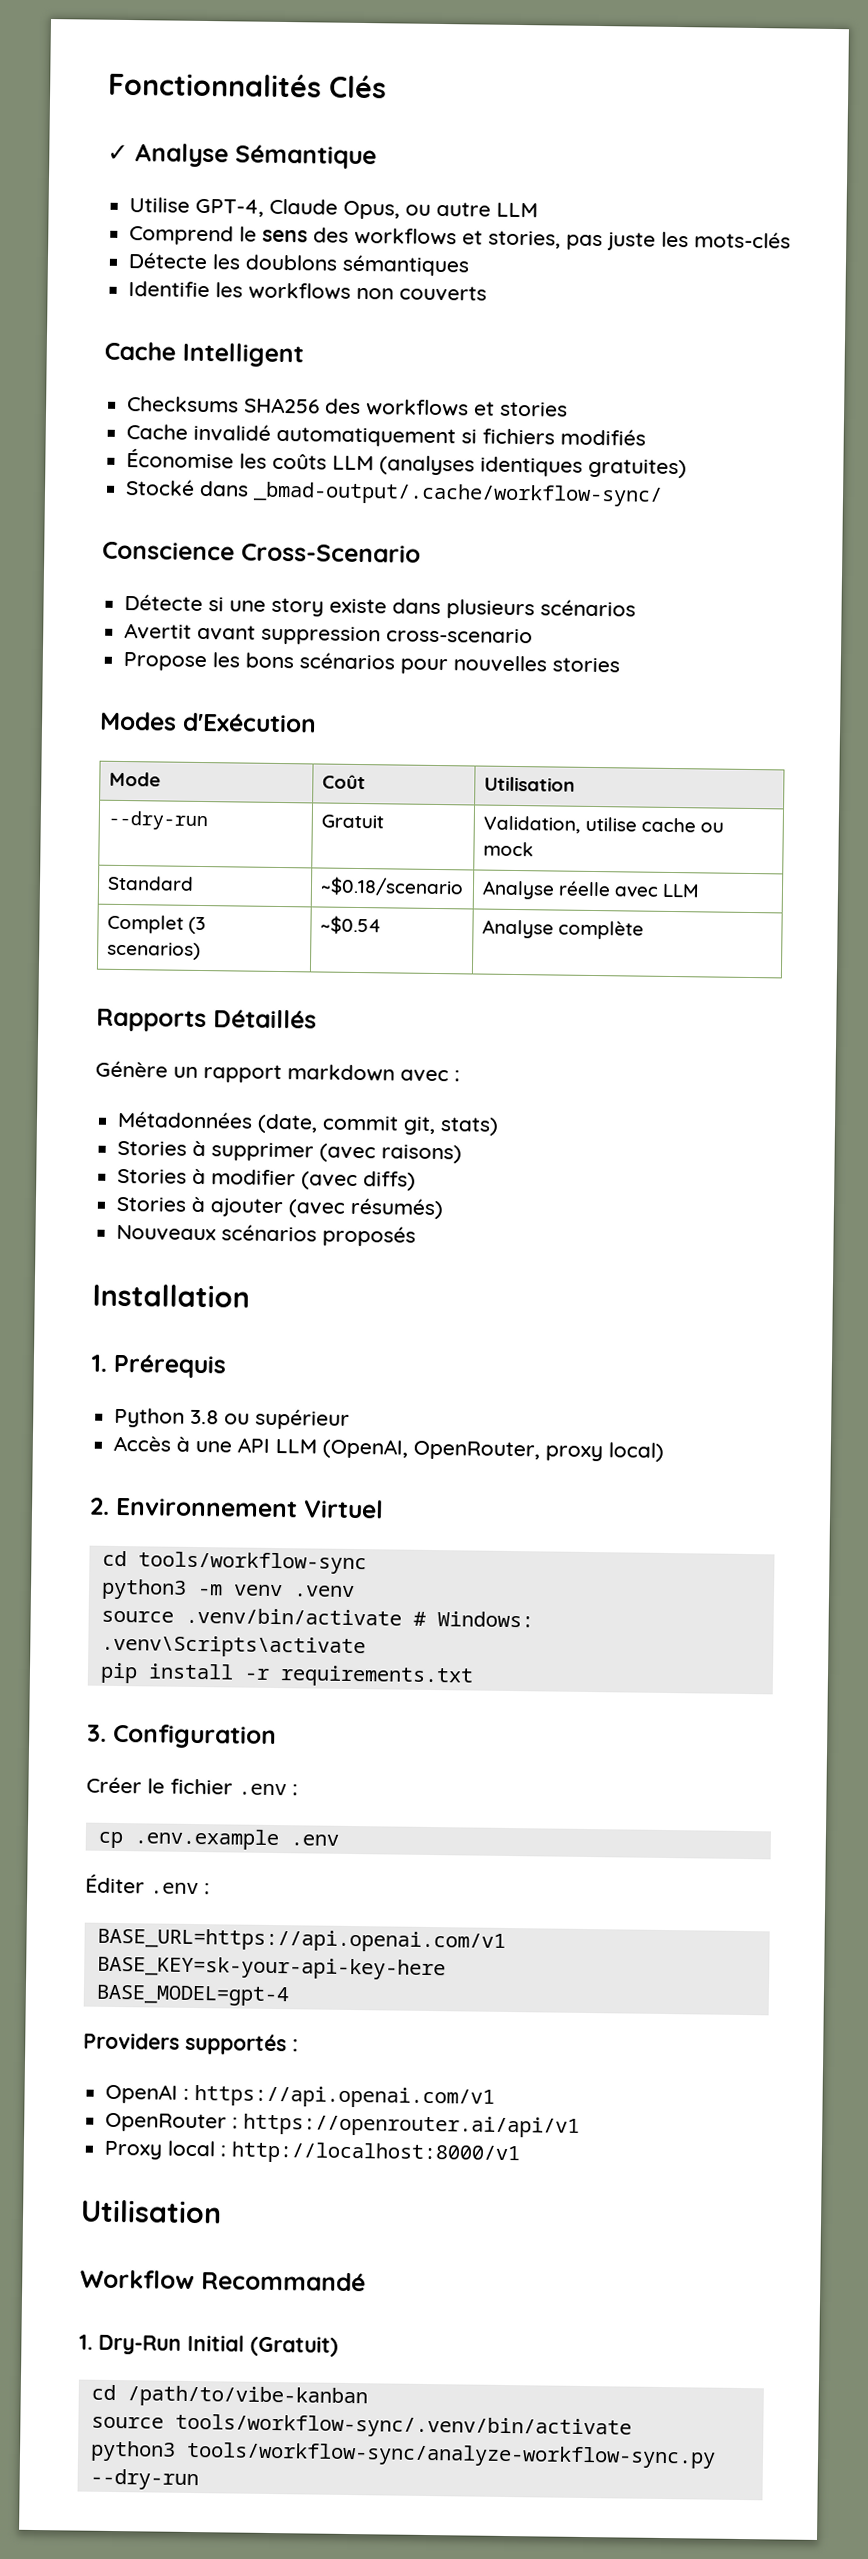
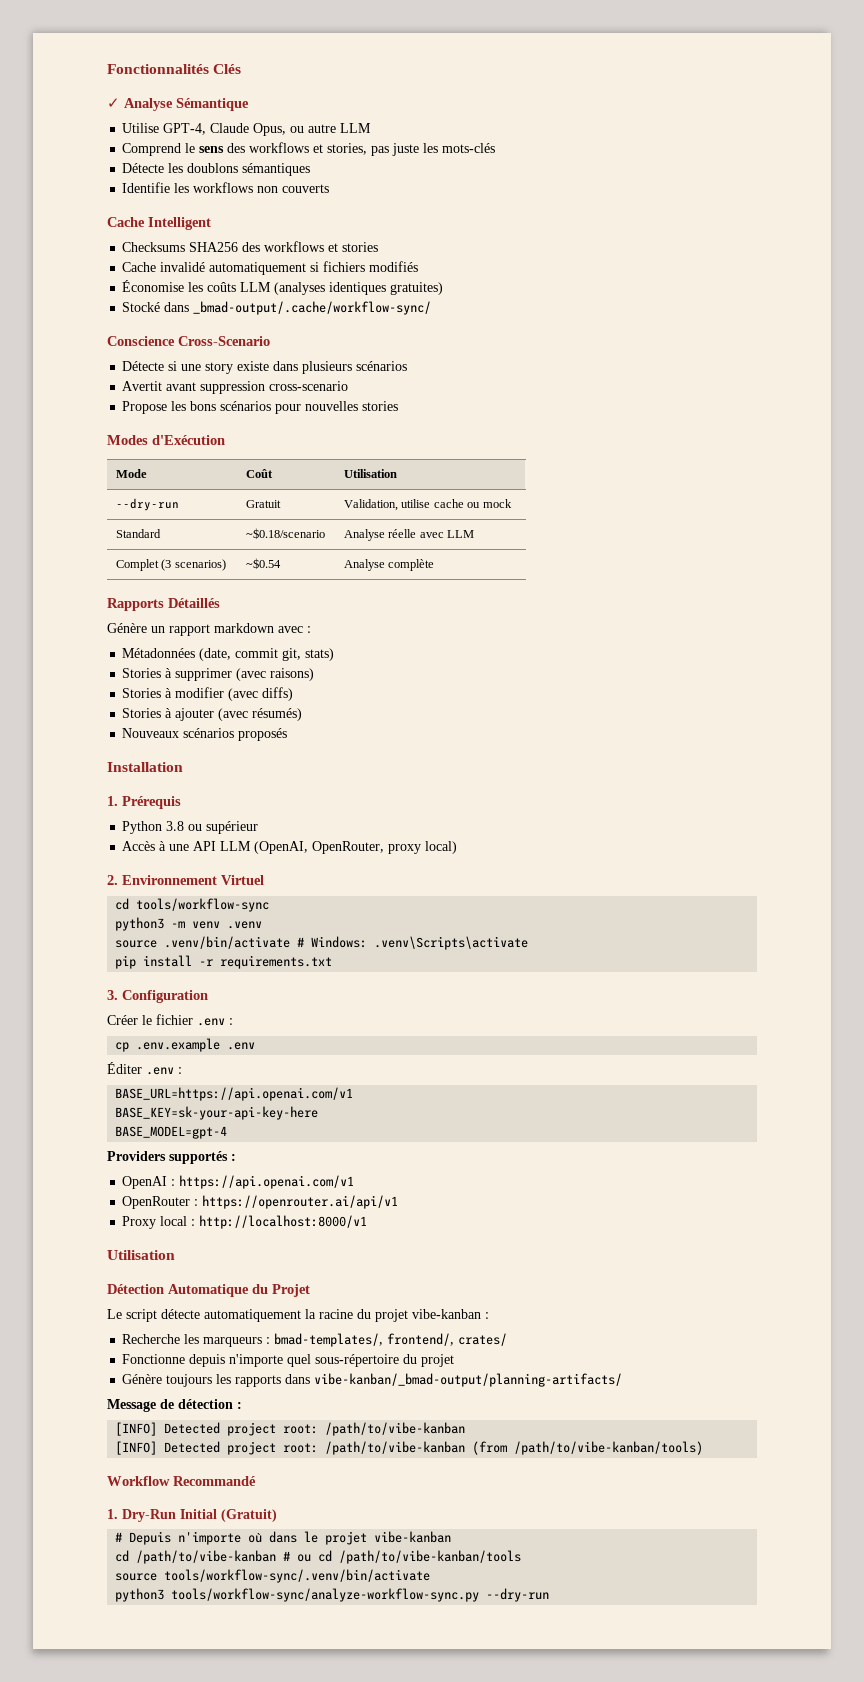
(222, 2211) none -> [107,1284,310,1297] [107,1309,489,1322] [122,1333,508,1347] [122,1354,455,1367] [122,1373,623,1387] [107,1399,242,1412] [115,1422,466,1436] [115,1441,704,1455] // Détection Automatique du Projet // Le script détecte automatiquement la racine du projet vibe-kanban : // Recherche les marqueurs : bmad-templates/, frontend/, crates/ // Fonctionne depuis n'importe quel sous-répertoire du projet // Génère toujours les rapports dans vibe-kanban/_bmad-output/planning-artifacts/ // Message de détection : // [INFO] Detected project root: /path/to/vibe-kanban // [INFO] Detected project root: /path/to/vibe-kanban (from /path/to/vibe-kanban/tools)
[90,2384,368,2409] cd /path/to/vibe-kanban -> [115,1531,452,1545] [115,1550,522,1564] # Depuis n'importe où dans le projet vibe-kanban // cd /path/to/vibe-kanban # ou cd /path/to/vibe-kanban/tools

